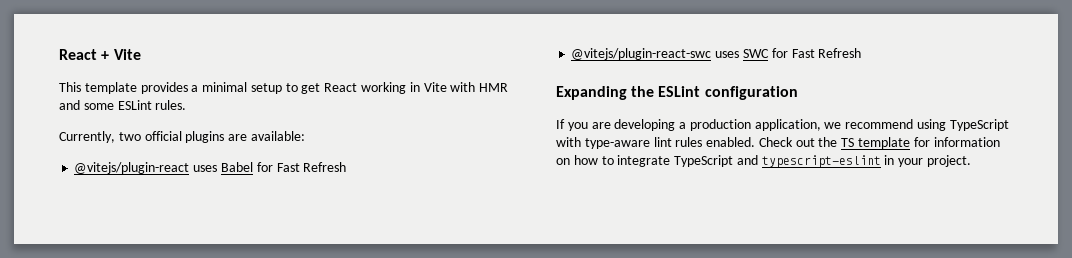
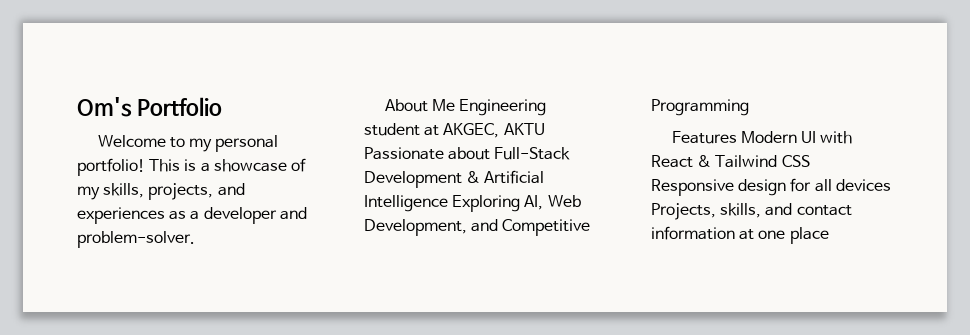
[59,49,141,60] [59,82,509,94] [59,100,187,110] [59,131,305,143] [74,162,347,174] [571,48,862,60] [556,86,798,100] [556,119,1009,131] [556,137,1000,149] [556,155,972,168] React + Vite // This template provides a minimal setup to get React working in Vite with HMR and some ESLint rules. // Currently, two official plugins are available: // @vitejs/plugin-react uses Babel for Fast Refresh // @vitejs/plugin-react-swc uses SWC for Fast Refresh // Expanding the ESLint configuration // If you are developing a production application, we recommend using TypeScript with type-aware lint rules enabled. Check out the TS template for information on how to integrate TypeScript and typescript-eslint in your project. -> [77,97,222,117] [97,135,279,152] [77,158,306,176] [77,183,245,200] [77,207,307,224] [77,231,195,248] [384,99,547,116] [364,123,545,138] [364,147,571,160] [364,170,545,188] [364,195,581,212] [364,219,591,236] [651,99,749,116] [671,131,853,144] [651,155,810,168] [651,178,891,196] [651,203,852,220] [651,226,829,244] Om's Portfolio // Welcome to my personal portfolio! This is a showcase of my skills, projects, and experiences as a developer and problem-solver. // About Me Engineering student at AKGEC, AKTU Passionate about Full-Stack Development & Artificial Intelligence Exploring AI, Web Development, and Competitive Programming // Features Modern UI with React & Tailwind CSS Responsive design for all devices Projects, skills, and contact information at one place

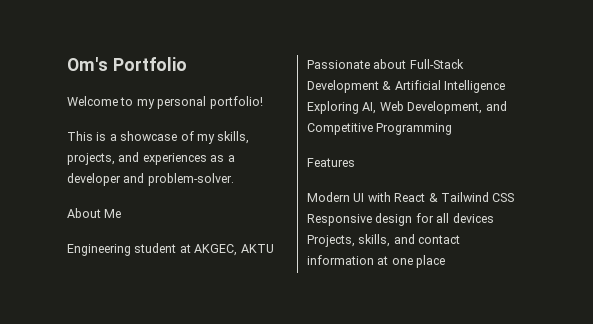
(145, 167) none -> (263, 102) //
(455, 105) none -> (122, 213) //
(737, 137) none -> (355, 162) //

